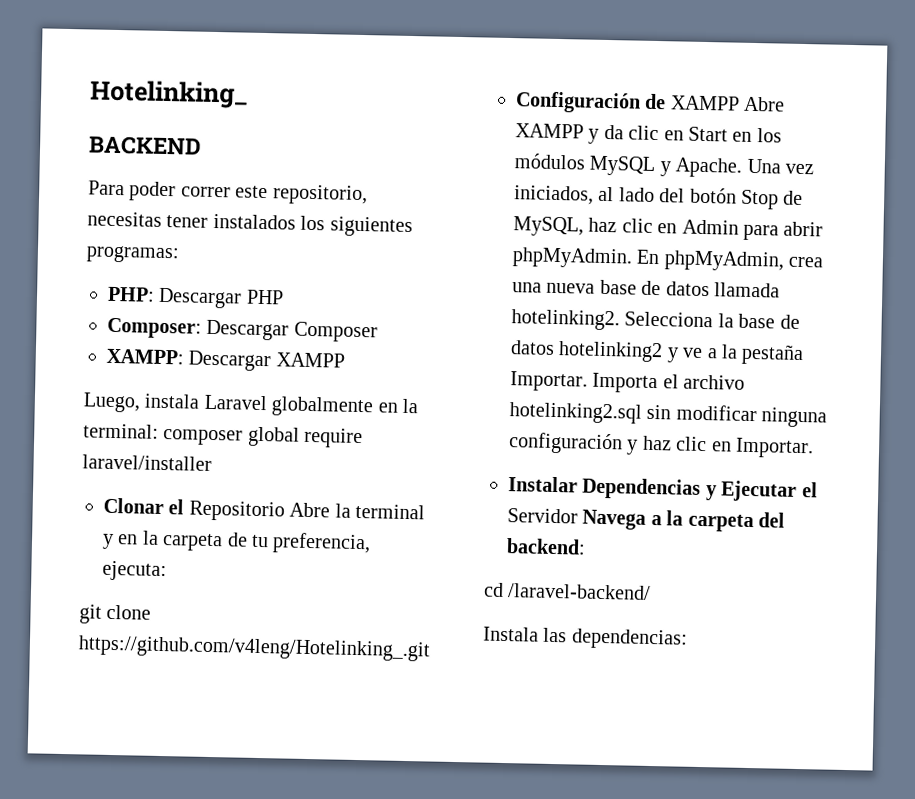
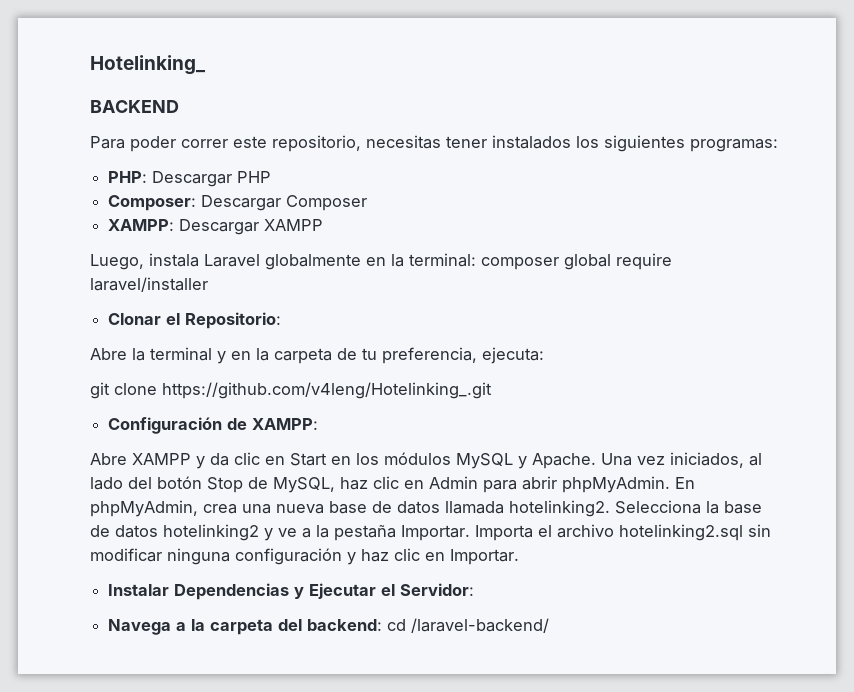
[188,500,285,522] Repositorio -> [185,312,282,329] Repositorio: //
[669,95,740,111] XAMPP -> [252,418,319,430] XAMPP: //
[507,508,578,524] Servidor -> [400,583,475,596] Servidor: //
(586, 546) // -> (383, 625) none
[483,626,688,650] // Instala las dependencias: -> (550, 625) none

